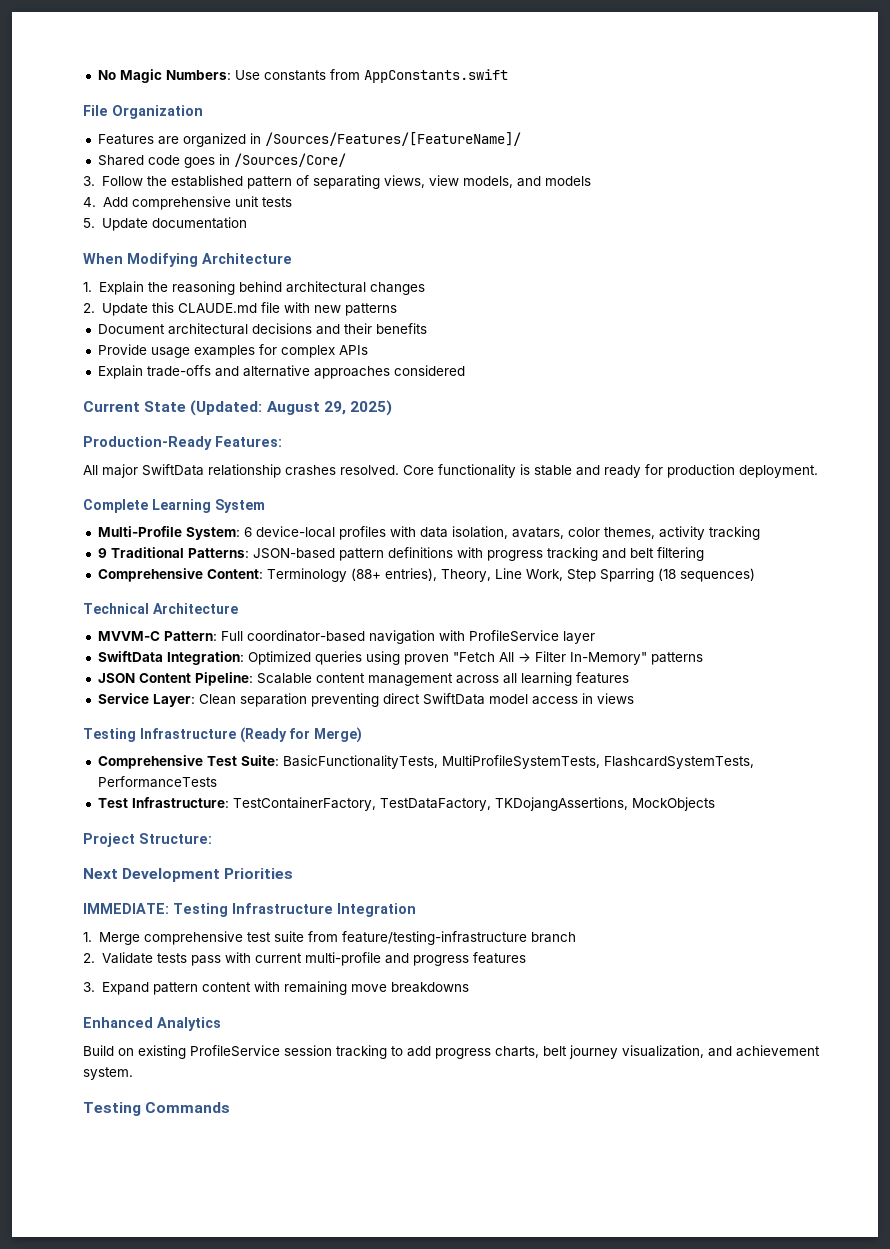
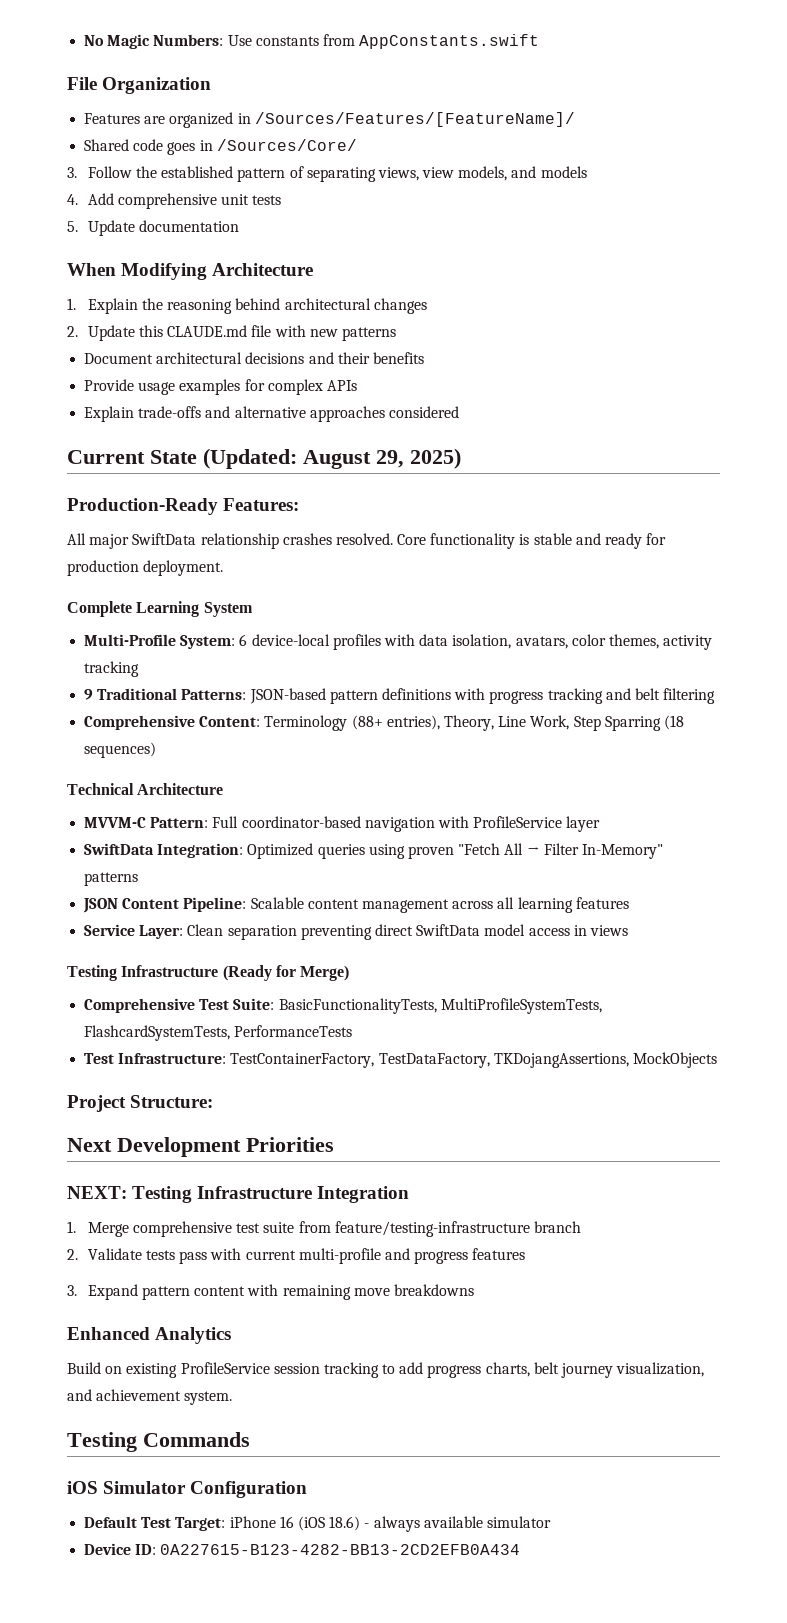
[83,903,169,914] IMMEDIATE: -> [67,1186,127,1199] NEXT:
(231, 1107) none -> [67,1481,308,1498] [84,1516,551,1532] [84,1543,521,1555] // iOS Simulator Configuration // Default Test Target: iPhone 16 (iOS 18.6) - always available simulator // Device ID: 0A227615-B123-4282-BB13-2CD2EFB0A434

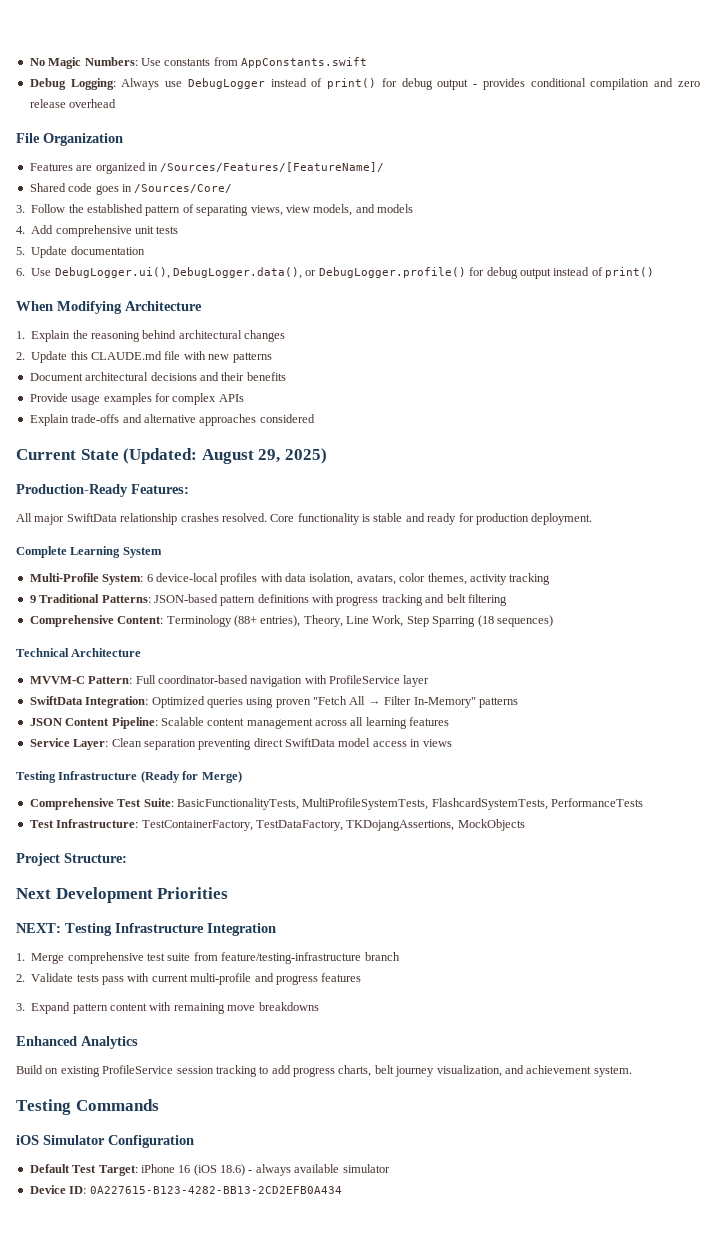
(540, 41) none -> [29,78,700,90] [29,99,117,108] // Debug Logging: Always use DebugLogger instead of print() for debug output - provides conditional compilation and zero release overhead
(239, 226) none -> [16,267,654,279] // 6. Use DebugLogger.ui(), DebugLogger.data(), or DebugLogger.profile() for debug output instead of print()

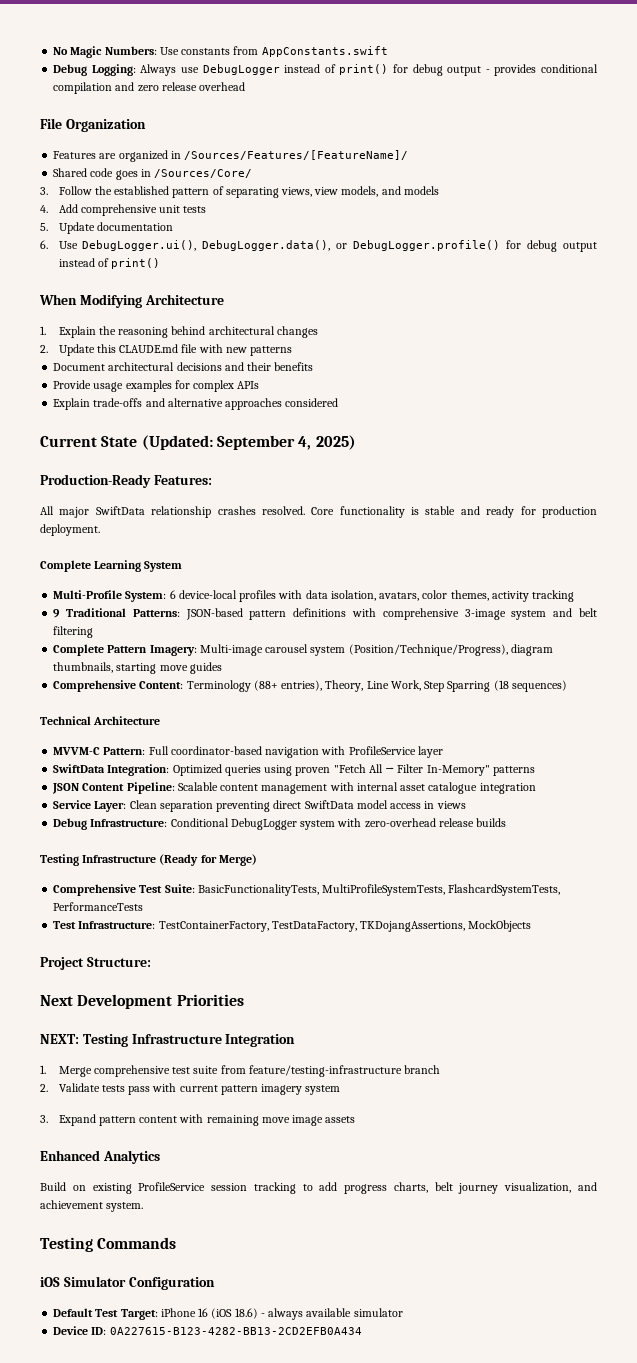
[201,449,281,464] August 29, -> [216,435,312,450] September 4,
[336,594,423,606] progress tracking -> [382,608,547,620] comprehensive 3-image system
(507, 600) none -> [53,644,553,656] [53,662,222,674] // Complete Pattern Imagery: Multi-image carousel system (Position/Technique/Progress), diagram thumbnails, starting move guides
[315,717,450,729] across all learning features -> [329,782,536,794] with internal asset catalogue integration
(452, 743) none -> [53,818,507,830] // Debug Infrastructure: Conditional DebugLogger system with zero-overhead release builds
[190,973,362,985] multi-profile and progress features -> [220,1084,341,1095] pattern imagery system
[258,1002,319,1011] breakdowns -> [291,1115,356,1126] image assets

